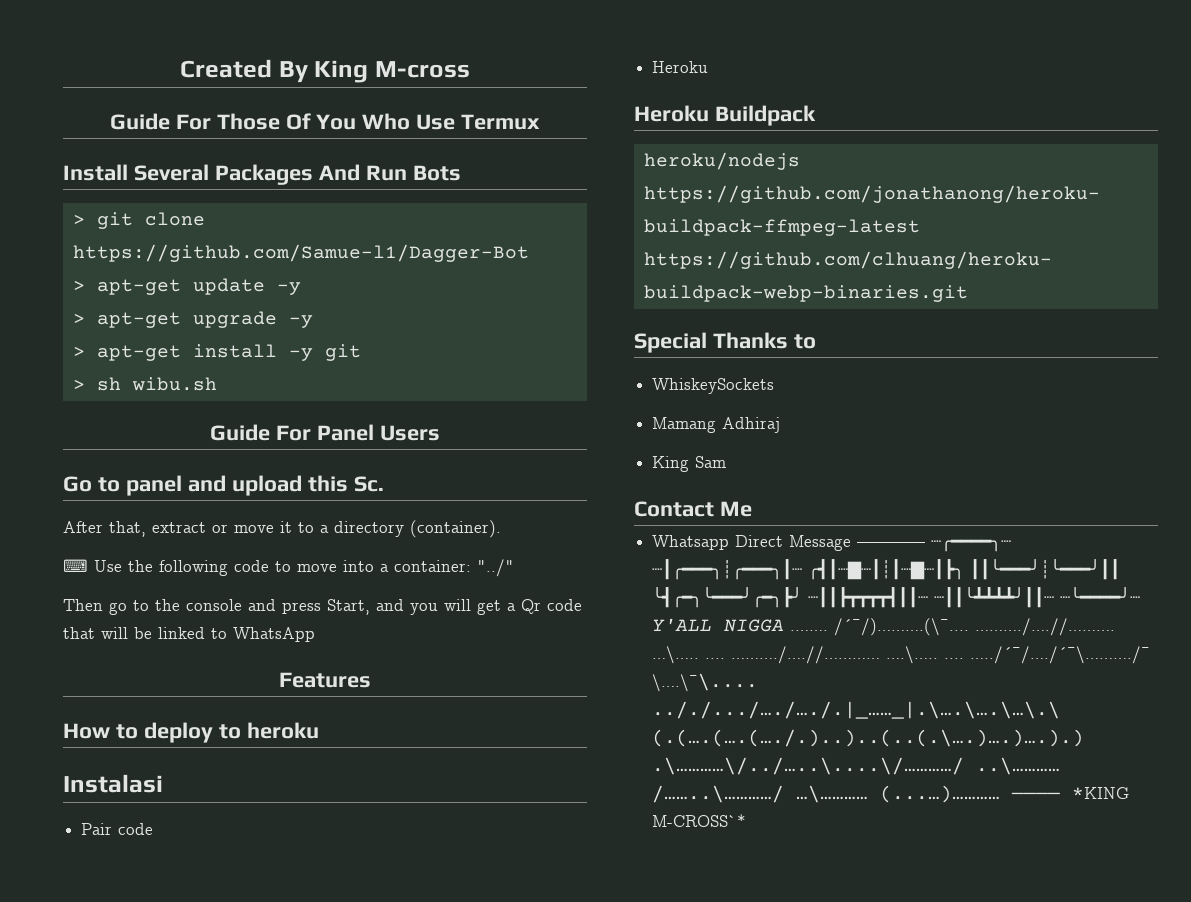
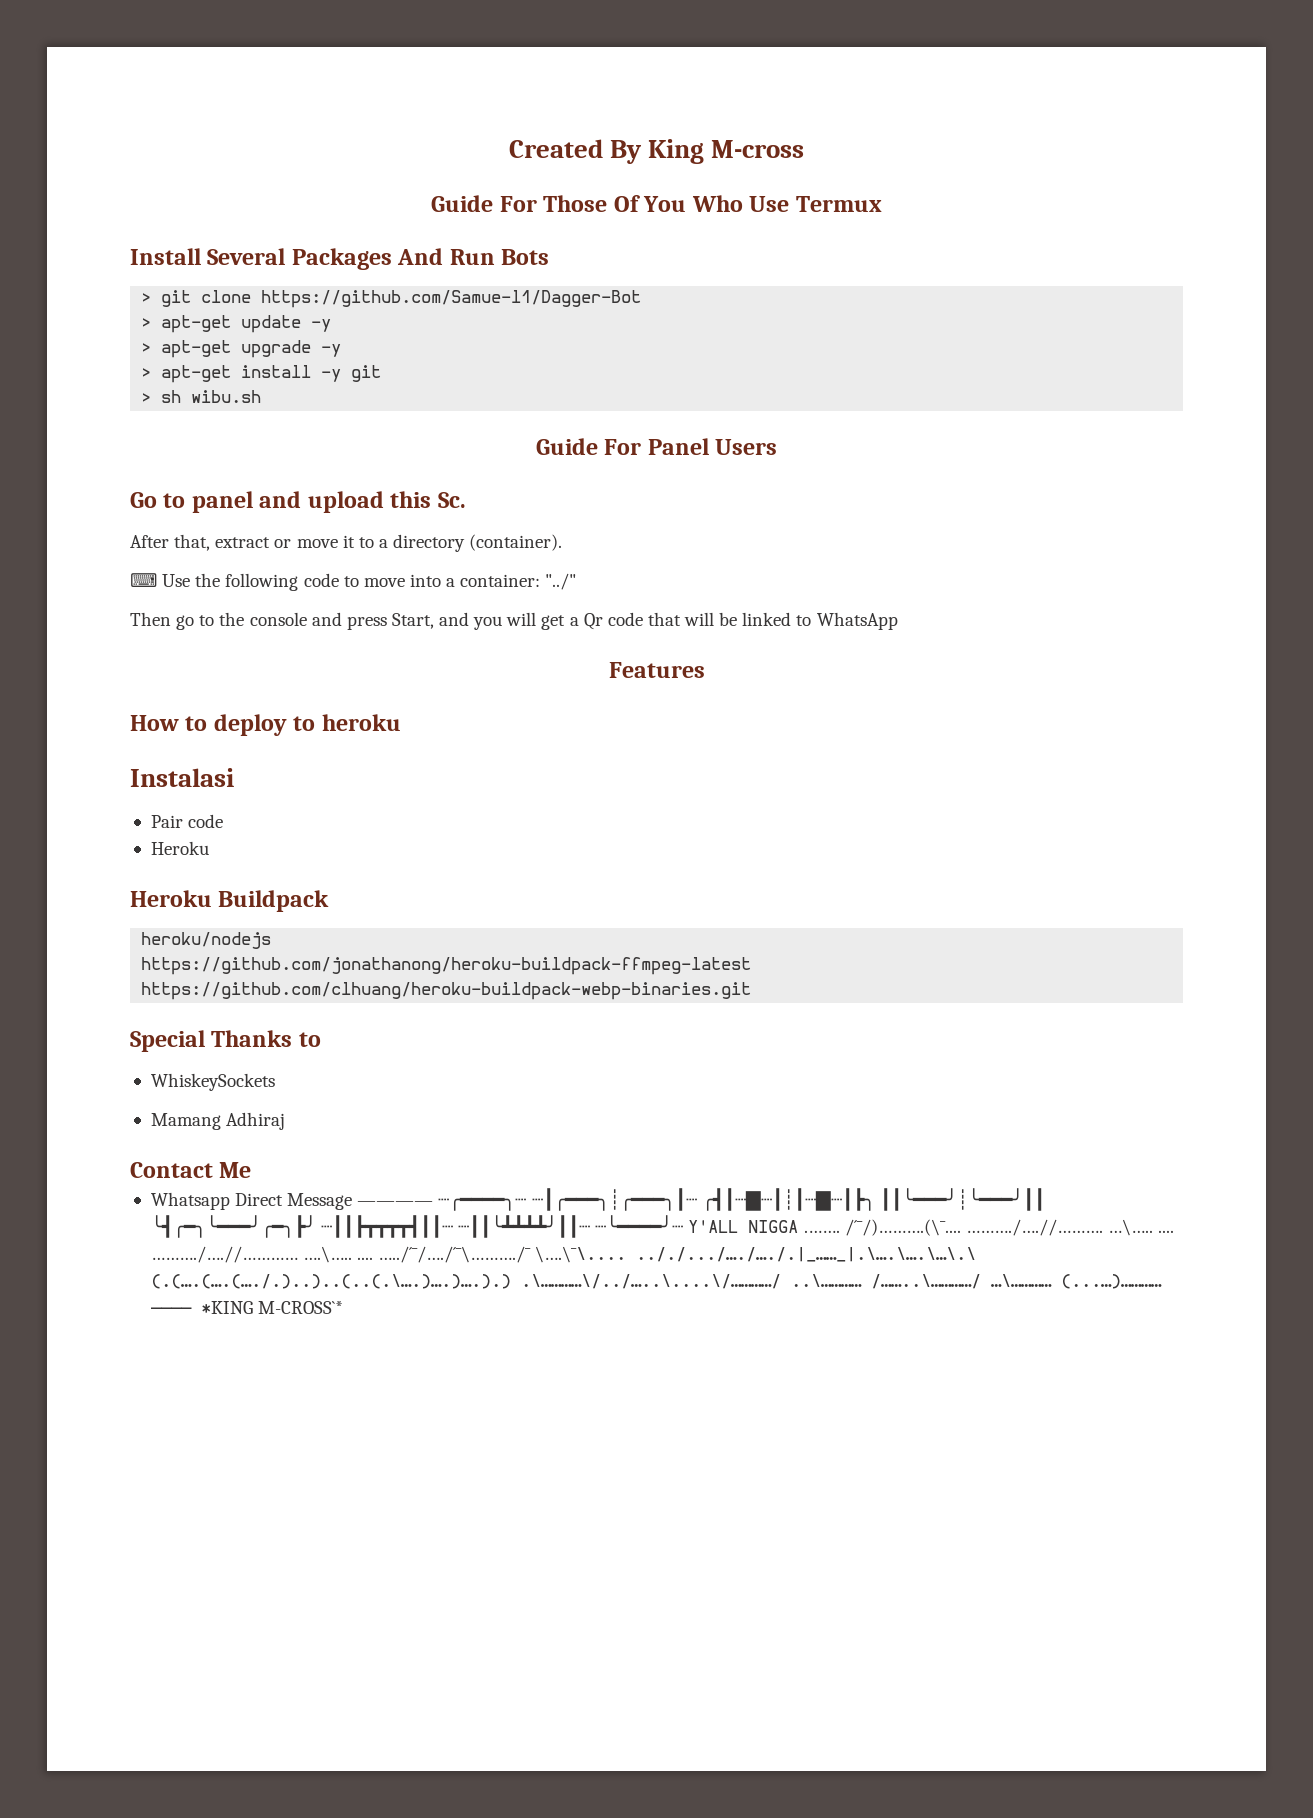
[652,456,727,472] // King Sam -> (286, 1121) none

